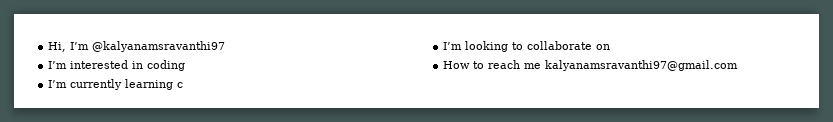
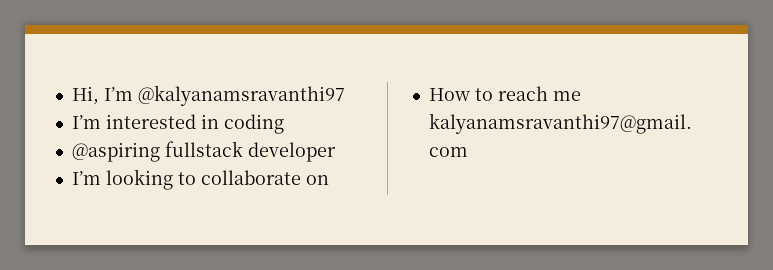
[48,79,184,90] I’m currently learning c -> [71,141,336,162] @aspiring fullstack developer

